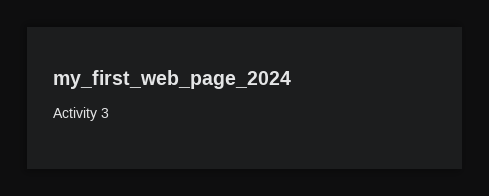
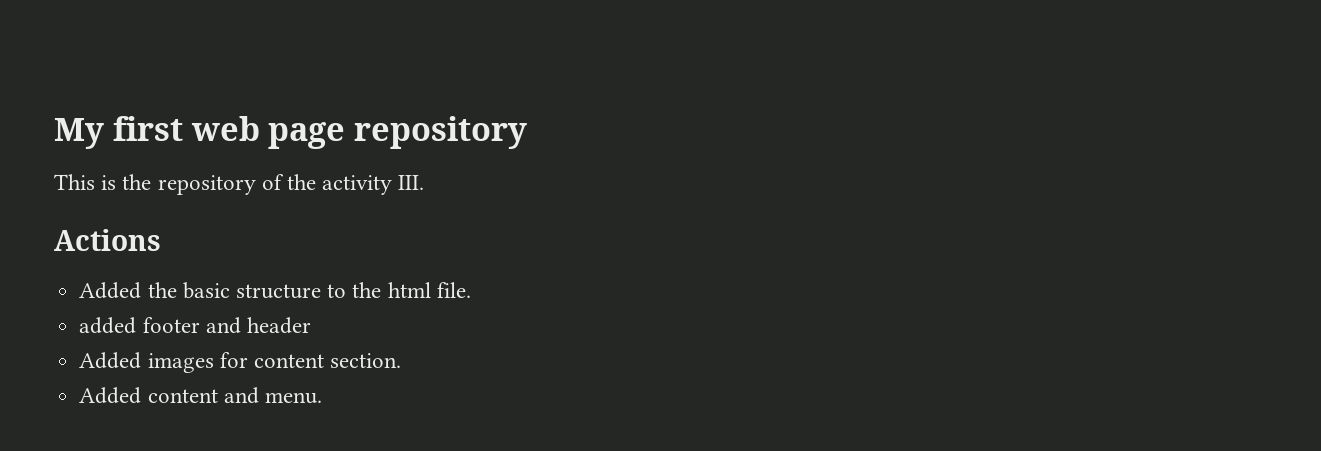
[53,70,291,89] [53,107,109,121] my_first_web_page_2024 // Activity 3 -> [54,116,528,149] [54,174,425,195] [54,229,161,251] [79,282,471,299] [79,317,311,334] [79,352,402,373] [79,387,322,404] My first web page repository // This is the repository of the activity III. // Actions // Added the basic structure to the html file. // added footer and header // Added images for content section. // Added content and menu.

